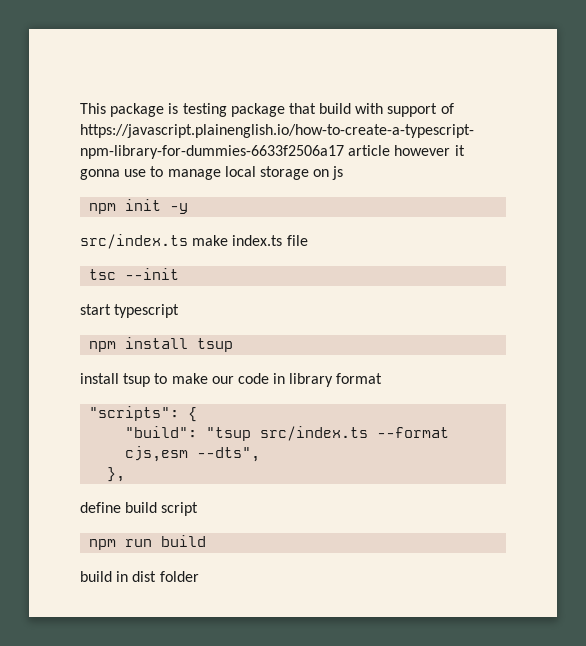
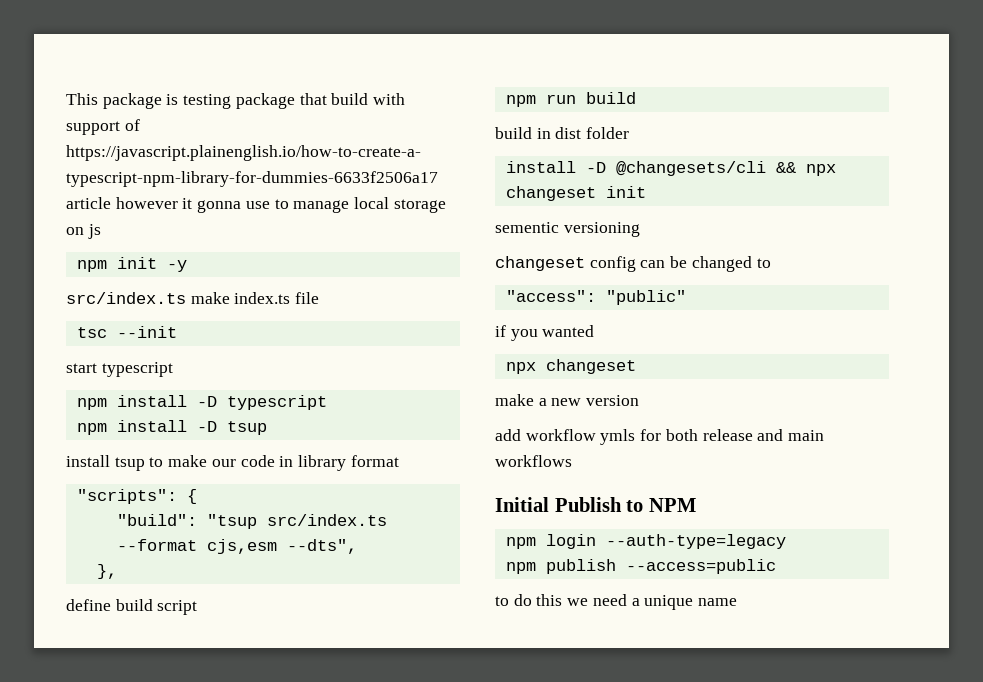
(189, 343) none -> [196,395,327,410] [76,420,217,435] -D typescript // npm install -D
(199, 576) none -> [505,161,836,176] [505,186,646,201] [495,222,640,237] [495,256,771,272] [505,290,686,305] [495,325,595,341] [505,359,636,374] [495,394,640,406] [495,429,825,445] [495,455,572,467] [495,497,696,512] [505,534,786,549] [505,559,776,574] [495,594,738,610] // install -D @changesets/cli && npx changeset init // sementic versioning // changeset config can be changed to // "access": "public" // if you wanted // npx changeset // make a new version // add workflow ymls for both release and main workflows // Initial Publish to NPM // npm login --auth-type=legacy // npm publish --access=public // to do this we need a unique name

